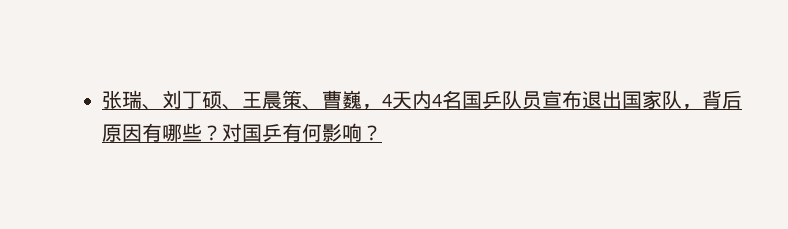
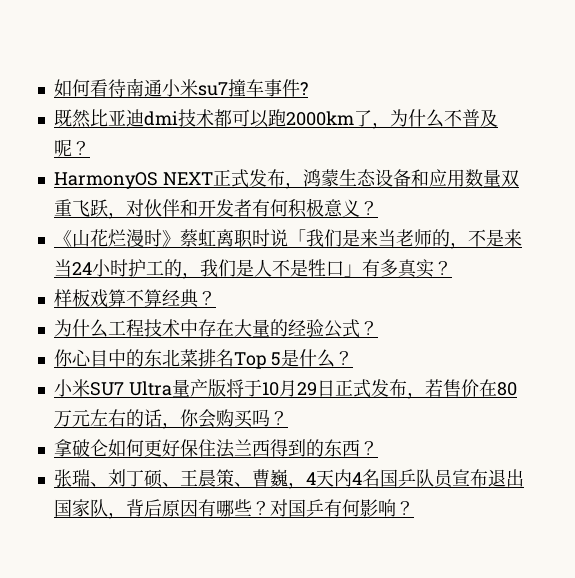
(102, 99) none -> [53,78,308,97] [53,109,498,129] [53,139,90,157] [53,169,519,189] [53,198,378,219] [53,229,522,249] [53,259,452,279] [53,289,216,308] [53,319,378,338] [53,349,353,369] [53,379,517,399] [53,409,288,429] [53,439,378,458] 如何看待南通小米su7撞车事件? // 既然比亚迪dmi技术都可以跑2000km了，为什么不普及呢？ // HarmonyOS NEXT正式发布，鸿蒙生态设备和应用数量双重飞跃，对伙伴和开发者有何积极意义？ // 《山花烂漫时》蔡虹离职时说「我们是来当老师的，不是来当24小时护工的，我们是人不是牲口」有多真实？ // 样板戏算不算经典？ // 为什么工程技术中存在大量的经验公式？ // 你心目中的东北菜排名Top 5是什么？ // 小米SU7 Ultra量产版将于10月29日正式发布，若售价在80万元左右的话，你会购买吗？ // 拿破仑如何更好保住法兰西得到的东西？ //

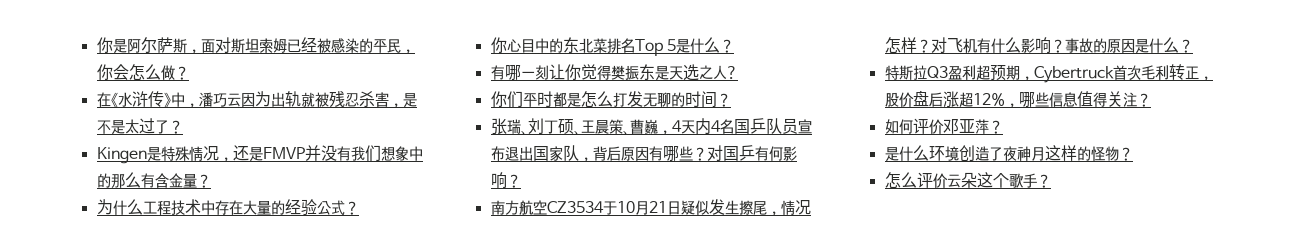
[53,78,308,97] [53,109,498,129] [53,139,90,157] [53,169,519,189] [53,198,378,219] [53,229,522,249] [53,259,452,279] [53,289,199,308] 如何看待南通小米su7撞车事件? // 既然比亚迪dmi技术都可以跑2000km了，为什么不普及呢？ // HarmonyOS NEXT正式发布，鸿蒙生态设备和应用数量双重飞跃，对伙伴和开发者有何积极意义？ // 《山花烂漫时》蔡虹离职时说「我们是来当老师的，不是来当24小时护工的，我们是人不是牲口」有多真实？ // 样板戏算不算经典 -> [96,37,415,54] [96,64,189,80] [96,91,417,108] [96,118,183,135] [96,145,423,164] [96,172,197,188] 你是阿尔萨斯，面对斯坦索姆已经被感染的平民，你会怎么做？ // 在《水浒传》中，潘巧云因为出轨就被残忍杀害，是不是太过了？ // Kingen是特殊情况，还是FMVP并没有我们想象中的那么有含金量
[53,379,517,399] [53,409,288,429] [53,439,360,458] 小米SU7 Ultra量产版将于10月29日正式发布，若售价在80万元左右的话，你会购买吗？ // 拿破仑如何更好保住法兰西得到的东西 -> [490,64,738,81] [490,91,717,108] 有哪一刻让你觉得樊振东是天选之人? // 你们平时都是怎么打发无聊的时间
(414, 508) none -> [490,199,811,216] [884,37,1193,54] [884,64,1213,83] [884,90,1151,108] [884,118,1003,134] [884,145,1133,162] [884,172,1051,188] // 南方航空CZ3534于10月21日疑似发生擦尾，情况怎样？对飞机有什么影响？事故的原因是什么？ // 特斯拉Q3盈利超预期，Cybertruck首次毛利转正，股价盘后涨超12%，哪些信息值得关注？ // 如何评价邓亚萍？ // 是什么环境创造了夜神月这样的怪物？ // 怎么评价云朵这个歌手？

